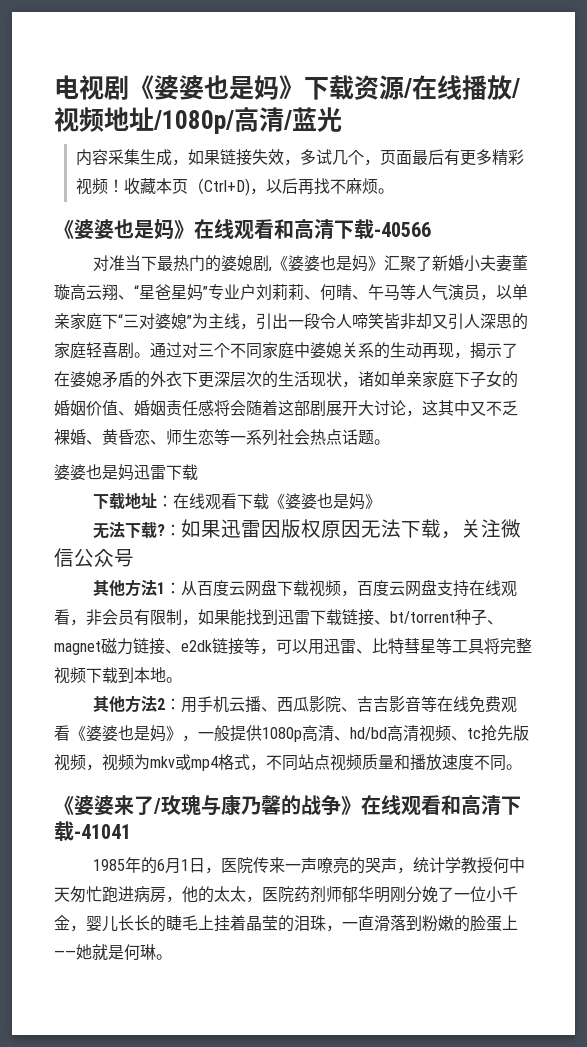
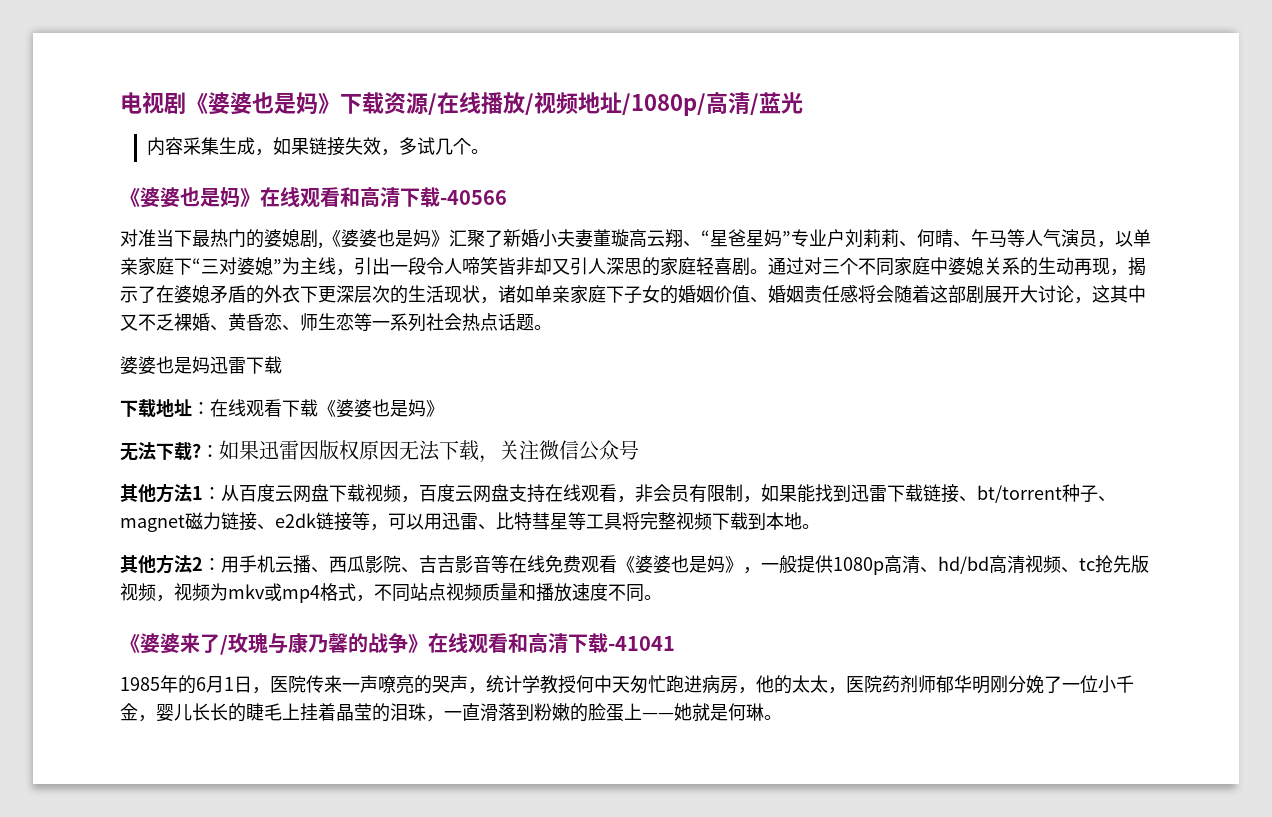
[363,149,524,166] [75,178,378,196] ，页面最后有更多精彩视频！收藏本页（Ctrl+D)，以后再找不麻烦 -> (471, 146) none

